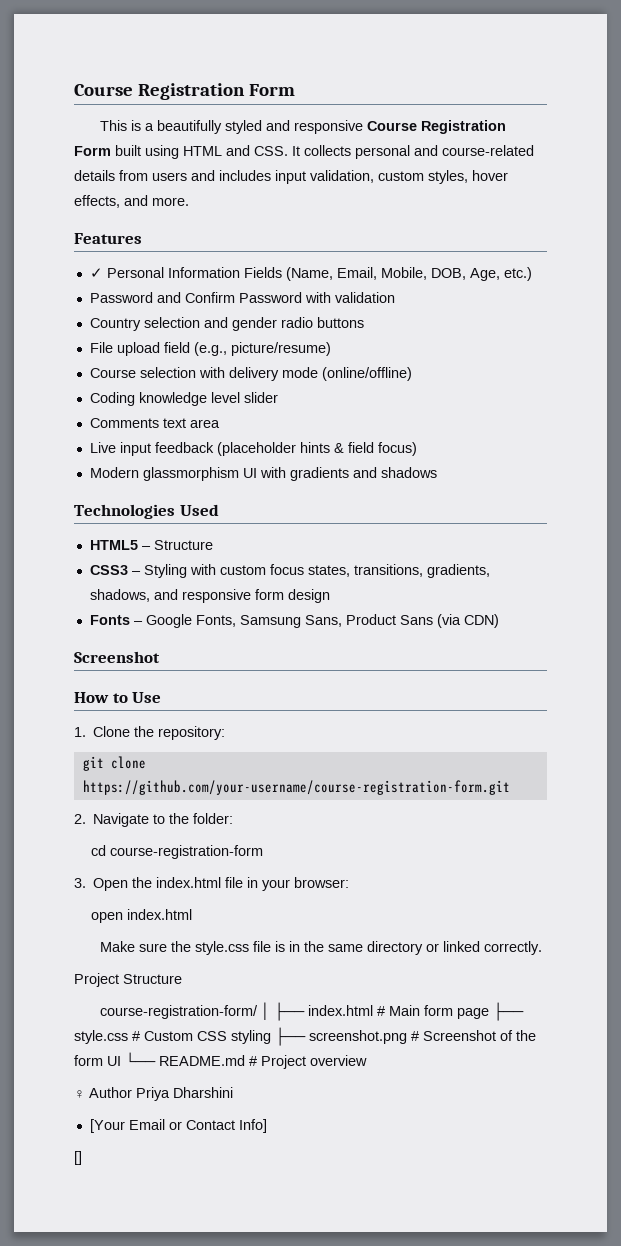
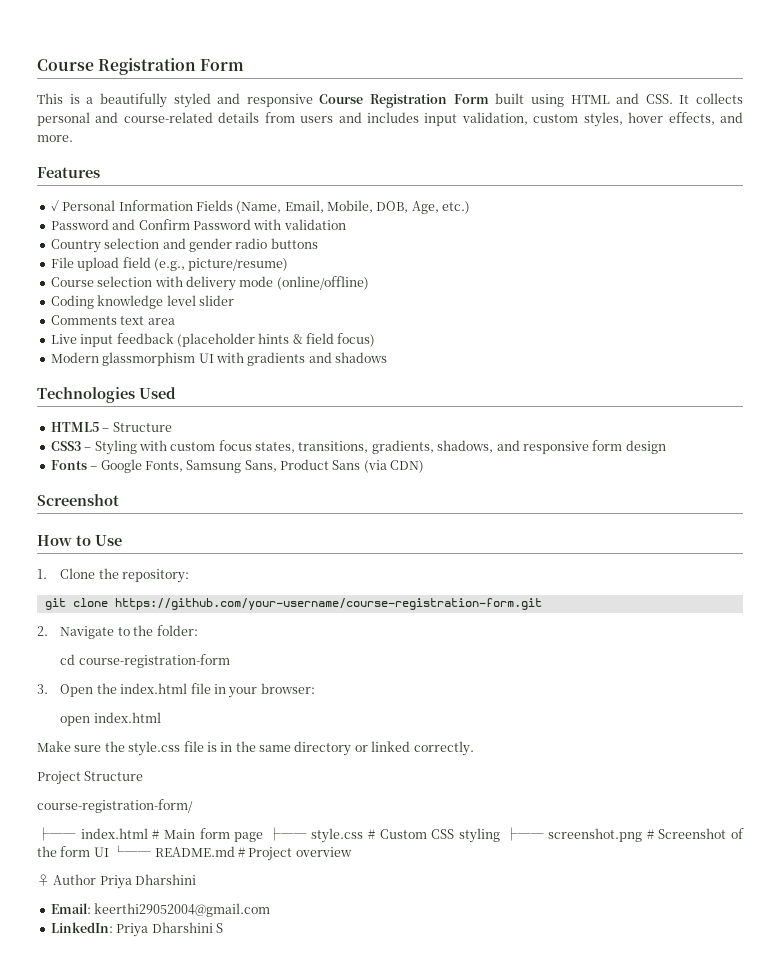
[261,1002,271,1020] │ -> (193, 806) //
[89,1119,267,1133] [74,1151,82,1165] [Your Email or Contact Info] // [] -> [50,903,271,917] [50,922,223,937] Email: keerthi29052004@gmail.com // LinkedIn: Priya Dharshini S

